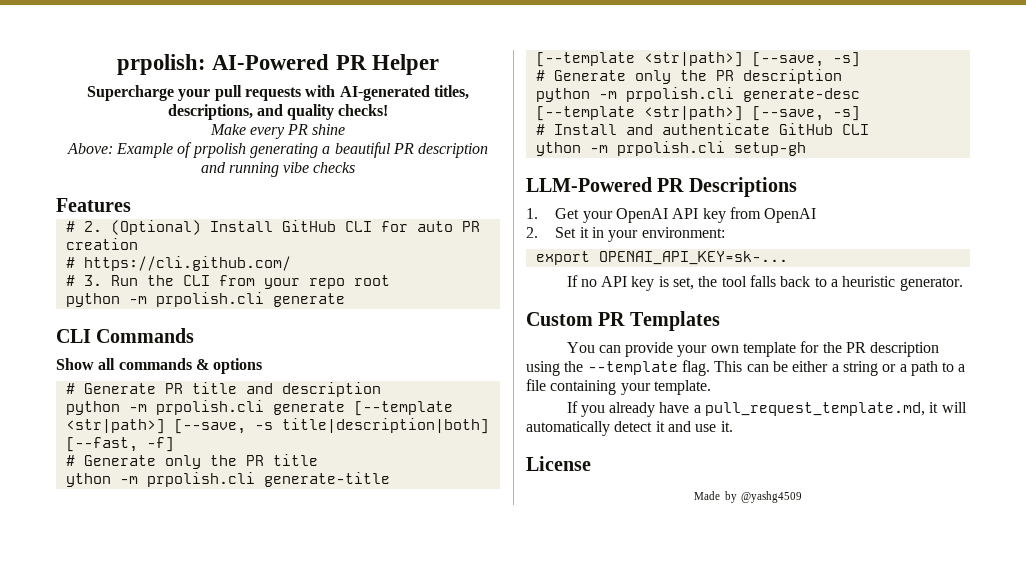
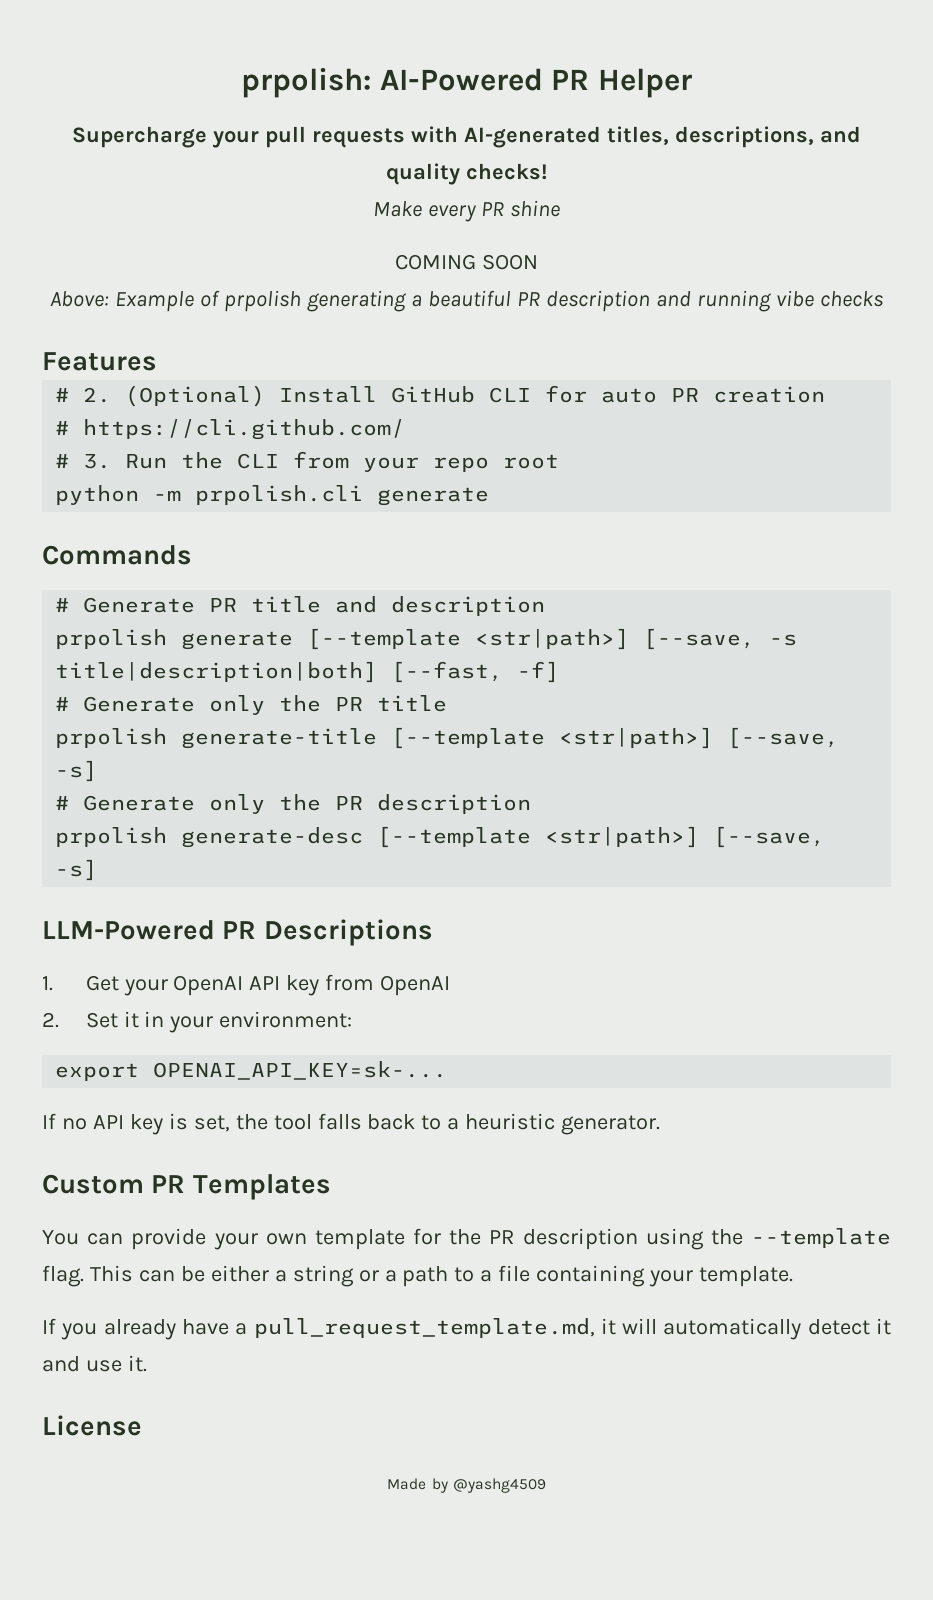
(346, 129) none -> [395,254,538,270] // COMING SOON
[56,329,91,343] CLI -> (490, 496) none
[56,358,263,374] // Show all commands & options -> (192, 555) none
[65,400,264,415] python -m prpolish.cli -> [55,629,168,649] prpolish
[65,472,255,487] ython -m prpolish.cli -> [55,728,168,748] prpolish
[535,87,734,102] python -m prpolish.cli -> [55,827,168,847] prpolish
[535,123,869,135] [535,141,806,156] // # Install and authenticate GitHub CLI // ython -m prpolish.cli setup-gh -> (98, 870) none

